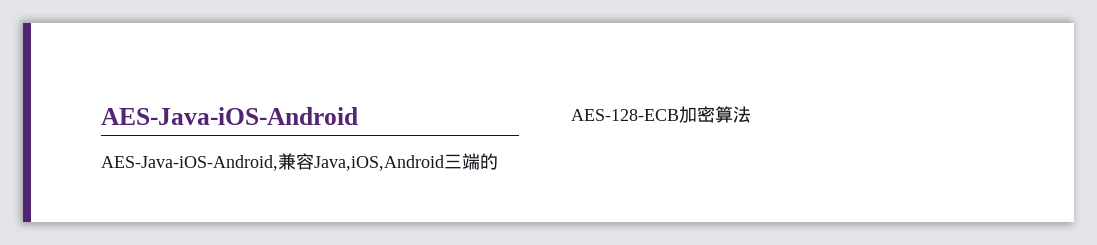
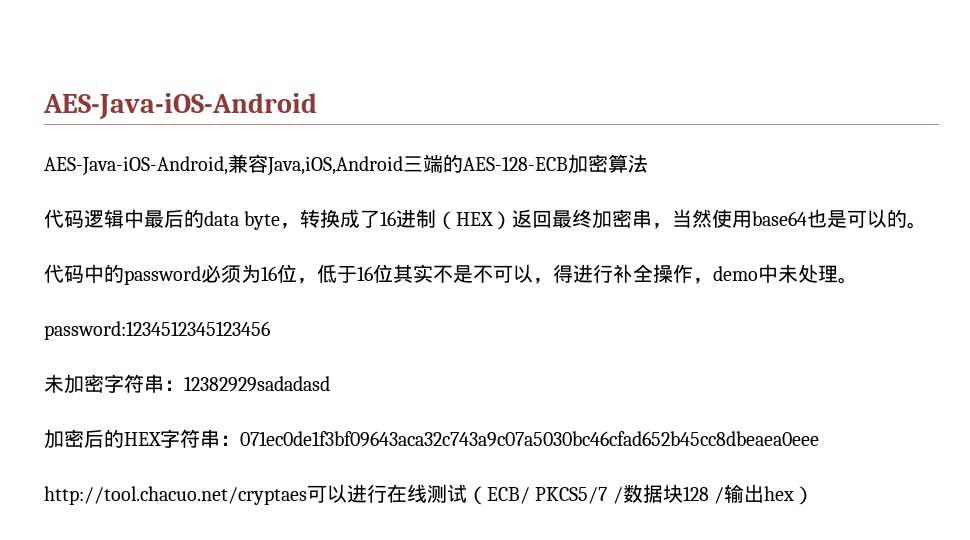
(751, 114) none -> [44,209,928,230] [44,264,858,285] [44,321,270,340] [44,374,330,394] [44,429,819,449] [44,484,815,505] // 代码逻辑中最后的data byte，转换成了16进制（HEX）返回最终加密串，当然使用base64也是可以的。 // 代码中的password必须为16位，低于16位其实不是不可以，得进行补全操作，demo中未处理。 // password:1234512345123456 // 未加密字符串：12382929sadadasd // 加密后的HEX字符串：071ec0de1f3bf09643aca32c743a9c07a5030bc46cfad652b45cc8dbeaea0eee // http://tool.chacuo.net/cryptaes可以进行在线测试（ECB/ PKCS5/7 /数据块128 /输出hex）

